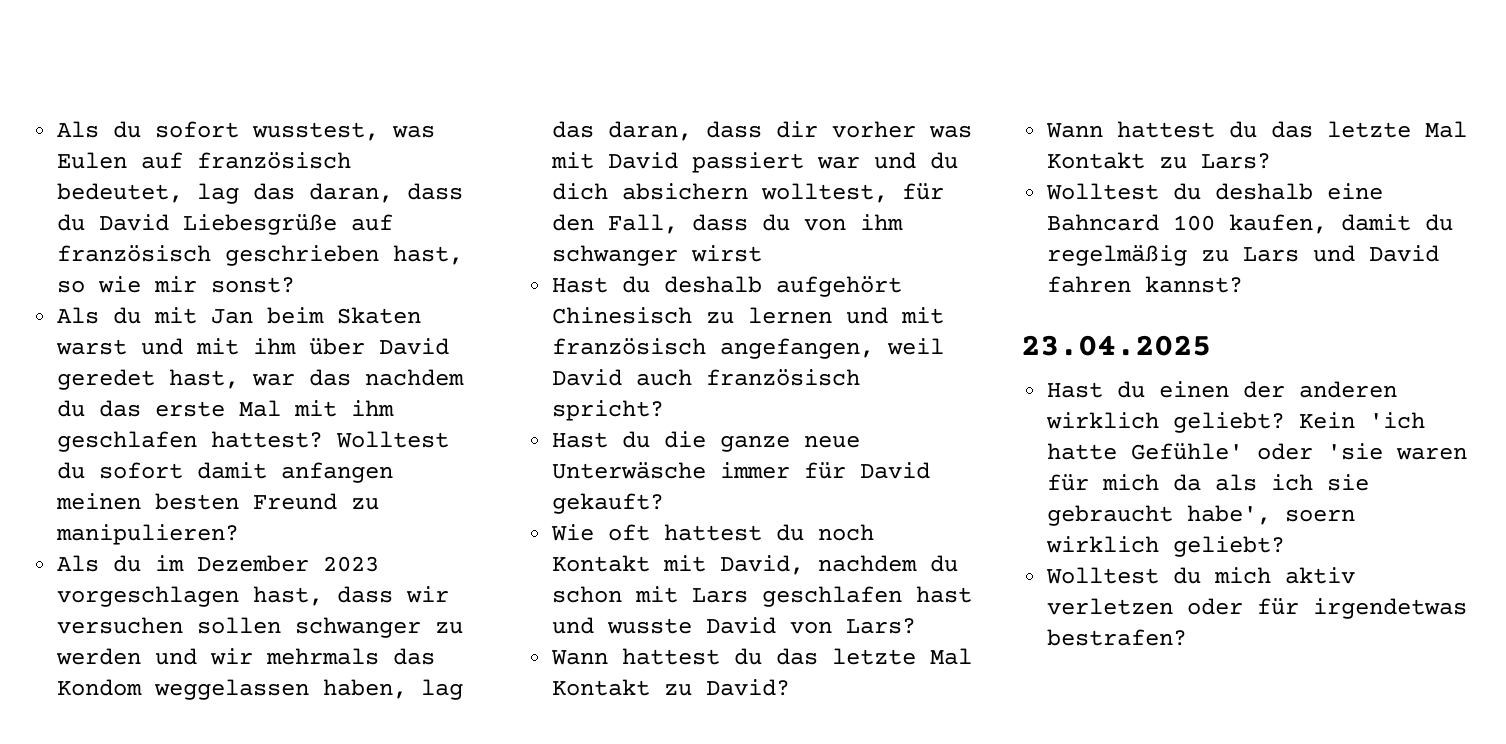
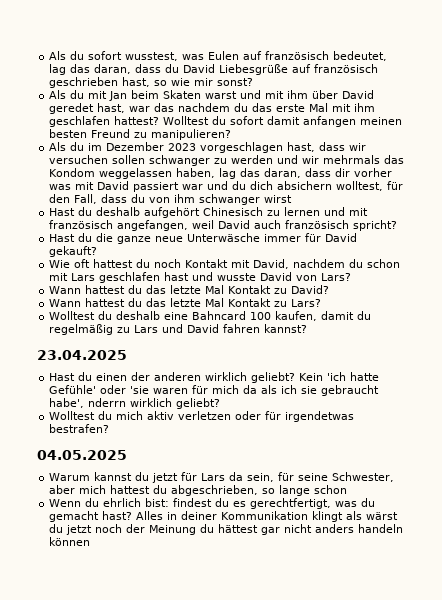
[1285,509,1356,522] soern -> [88,398,127,407] nderrn
(1188, 637) none -> [37,450,127,460] [49,472,395,483] [49,485,348,496] [49,498,376,509] [49,511,399,522] [49,524,404,535] [49,537,91,546] // 04.05.2025 // Warum kannst du jetzt für Lars da sein, für seine Schwester, aber mich hattest du abgeschrieben, so lange schon // Wenn du ehrlich bist: findest du es gerechtfertigt, was du gemacht hast? Alles in deiner Kommunikation klingt als wärst du jetzt noch der Meinung du hättest gar nicht anders handeln können

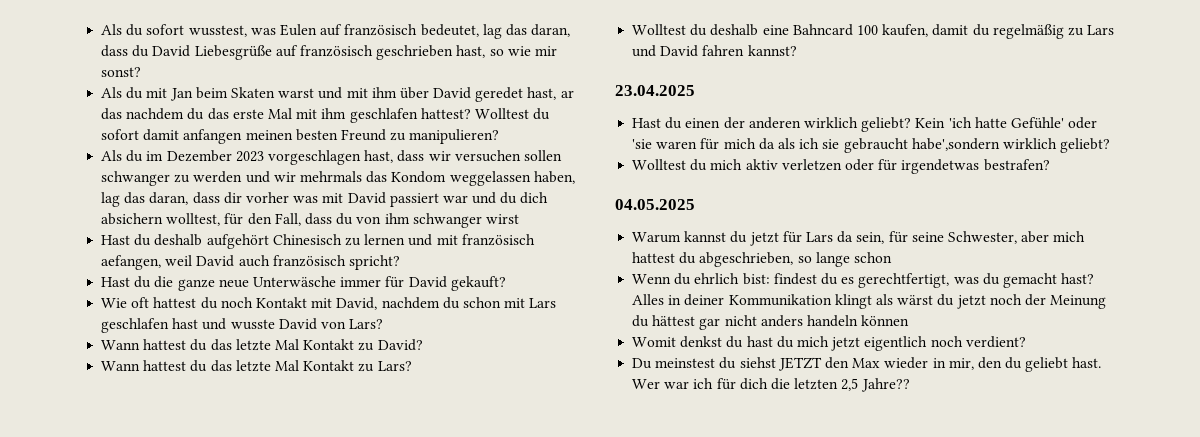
[129,106,151,112] war -> [560,90,574,98] ar
[117,220,189,231] angefangen, -> [101,255,162,270] aefangen,
[49,398,127,408] habe', nderrn -> [911,138,1000,151] habe',sondern
(91, 541) none -> [632,336,1026,351] [632,357,1102,372] [632,378,910,392] // Womit denkst du hast du mich jetzt eigentlich noch verdient? // Du meinstest du siehst JETZT den Max wieder in mir, den du geliebt hast. Wer war ich für dich die letzten 2,5 Jahre??

